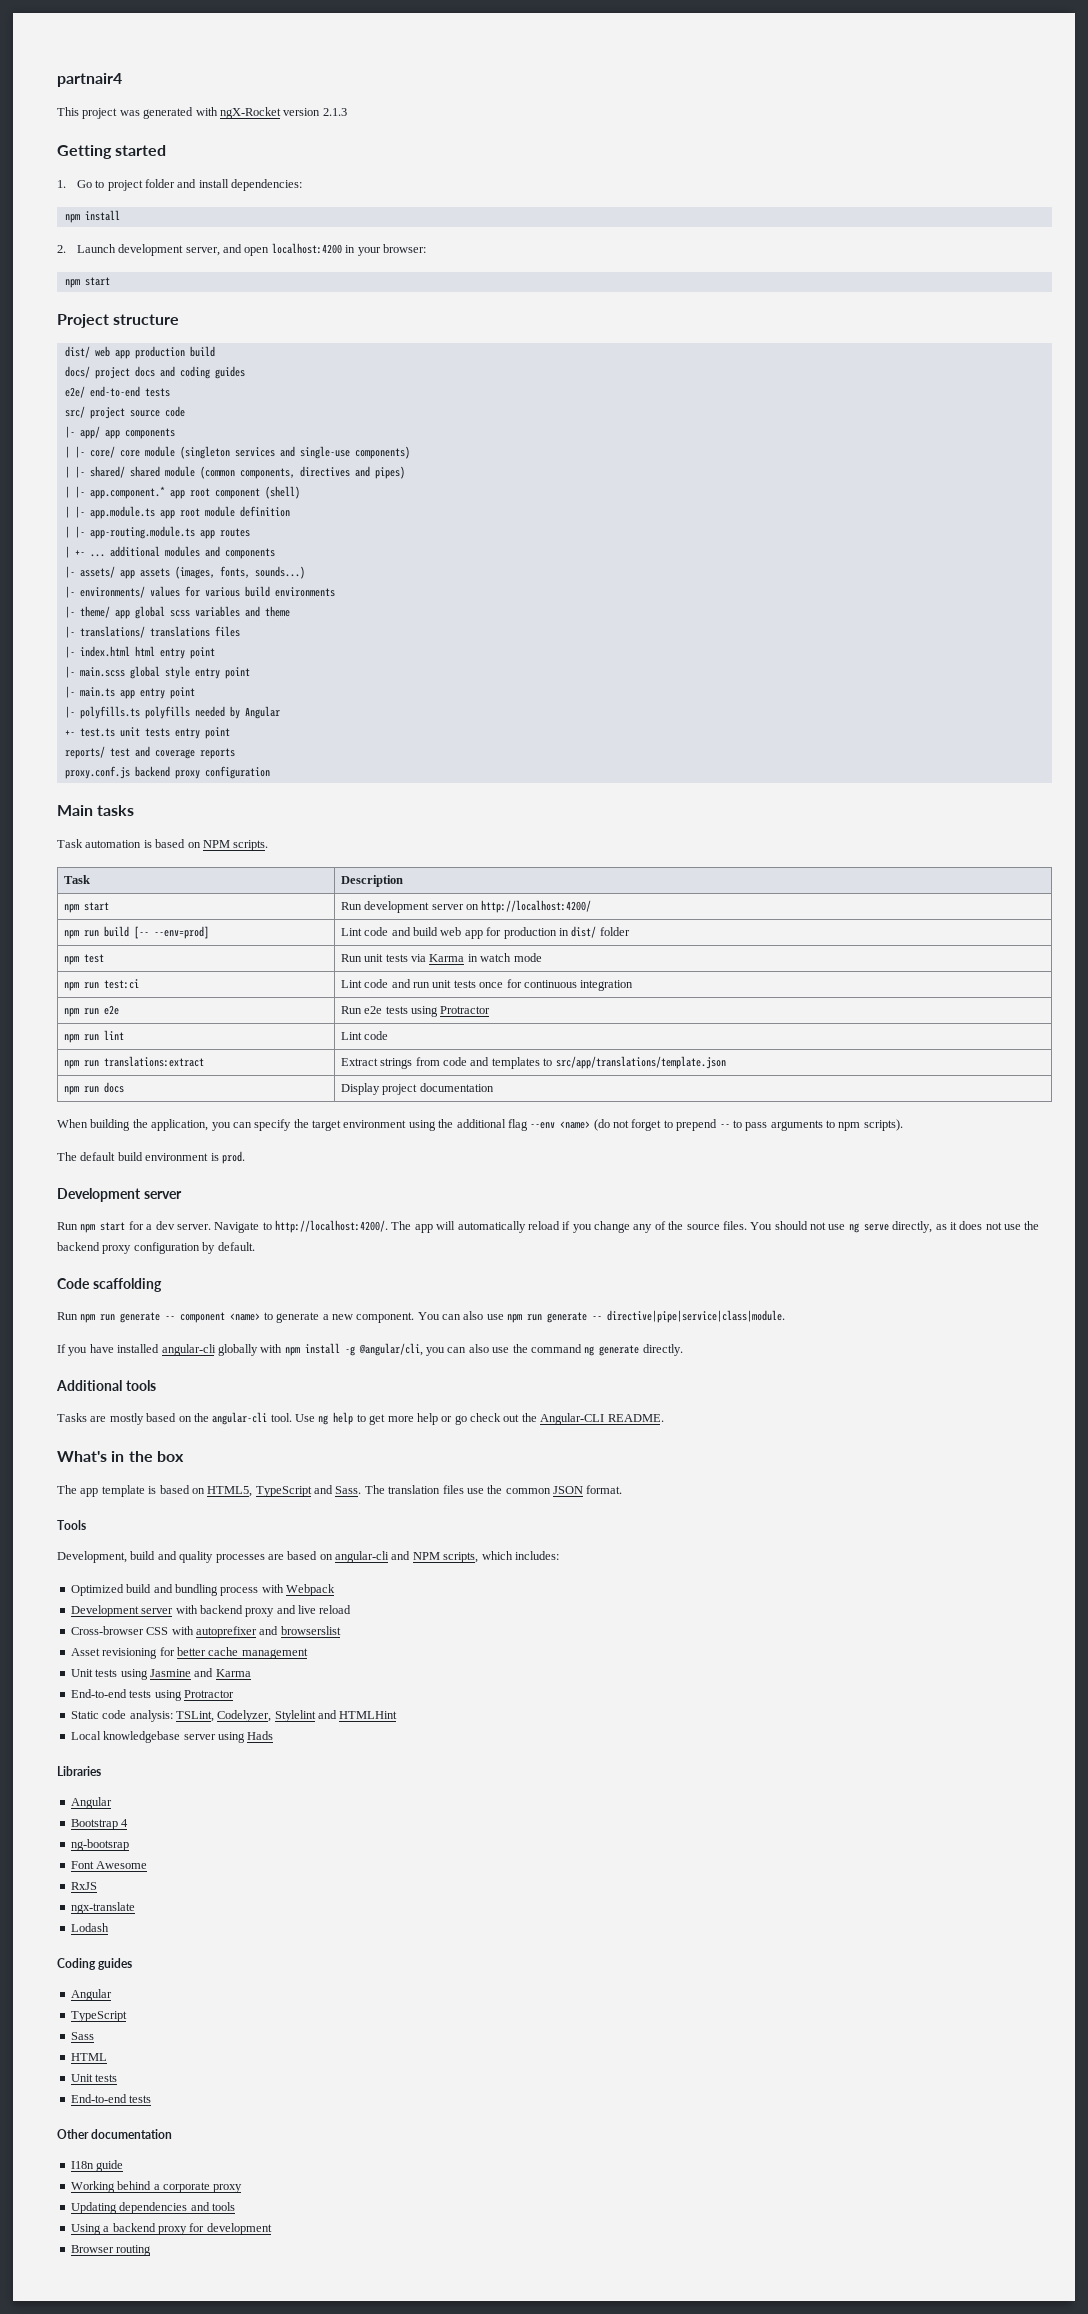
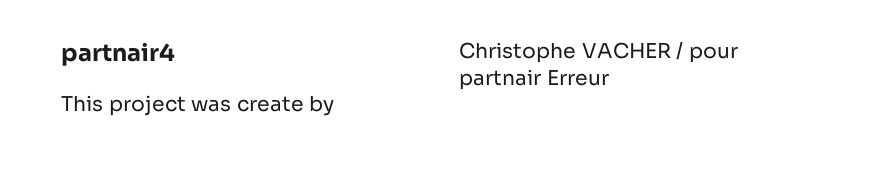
[143,107,347,119] [57,145,167,159] [57,179,303,191] [64,210,120,223] [57,243,426,256] [64,277,110,288] [57,314,180,328] [64,346,215,359] [64,366,245,379] [64,386,170,398] [64,406,185,419] [64,426,175,439] [64,446,410,459] [64,466,405,479] [64,486,300,499] [64,506,290,519] [64,526,250,539] [64,546,275,559] [64,566,305,579] [64,586,335,598] [64,606,290,619] [64,626,240,638] [64,646,215,659] [64,666,250,679] [64,686,195,699] [64,706,280,719] [64,727,230,739] [64,746,235,759] [64,766,270,779] [57,805,135,816] [57,839,269,851] [63,875,90,884] [340,875,403,887] [63,902,109,913] [340,900,592,913] [63,926,209,939] [340,926,630,939] [63,954,104,965] [340,953,542,962] [63,979,139,991] [340,979,634,991] [63,1005,119,1017] [340,1006,491,1017] [63,1030,124,1043] [340,1031,389,1040] [63,1056,204,1069] [340,1056,726,1069] [63,1082,124,1095] [340,1083,494,1095] [57,1119,903,1131] [57,1151,245,1164] [57,1188,182,1202] [57,1220,1040,1233] [57,1242,255,1254] [57,1278,162,1292] [57,1310,786,1323] [57,1343,683,1356] [56,1380,156,1391] [57,1412,664,1425] [57,1451,184,1462] [57,1485,623,1497] [57,1520,86,1530] [57,1551,559,1563] [70,1584,335,1596] [70,1605,352,1617] [70,1626,341,1638] [70,1647,308,1659] [70,1668,251,1680] [70,1689,234,1701] [70,1710,398,1722] [70,1731,274,1743] [57,1766,101,1776] [70,1797,112,1809] [70,1819,129,1830] [70,1839,129,1851] [70,1861,148,1869] [70,1882,97,1890] [70,1902,135,1914] [70,1923,109,1932] [57,1958,133,1970] [70,1989,112,2001] [70,2011,127,2022] [70,2032,94,2040] [70,2053,107,2061] [70,2074,118,2082] [70,2094,152,2103] [57,2129,173,2139] [70,2160,124,2172] [70,2181,243,2193] [70,2202,235,2214] [70,2223,272,2235] [70,2245,152,2256] generated with ngX-Rocket version 2.1.3 // Getting started // 1. Go to project folder and install dependencies: // npm install // 2. Launch development server, and open localhost:4200 in your browser: // npm start // Project structure // dist/ web app production build // docs/ project docs and coding guides // e2e/ end-to-end tests // src/ project source code // |- app/ app components // | |- core/ core module (singleton services and single-use components) // | |- shared/ shared module (common components, directives and pipes) // | |- app.component.* app root component (shell) // | |- app.module.ts app root module definition // | |- app-routing.module.ts app routes // | +- ... additional modules and components // |- assets/ app assets (images, fonts, sounds...) // |- environments/ values for various build environments // |- theme/ app global scss variables and theme // |- translations/ translations files // |- index.html html entry point // |- main.scss global style entry point // |- main.ts app entry point // |- polyfills.ts polyfills needed by Angular // +- test.ts unit tests entry point // reports/ test and coverage reports // proxy.conf.js backend proxy configuration // Main tasks // Task automation is based on NPM scripts. // Task | Description // npm start | Run development server on http://localhost:4200/ // npm run build [-- --env=prod] | Lint code and build web app for production in dist/ folder // npm test | Run unit tests via Karma in watch mode // npm run test:ci | Lint code and run unit tests once for continuous integration // npm run e2e | Run e2e tests using Protractor // npm run lint | Lint code // npm run translations:extract | Extract strings from code and templates to src/app/translations/template.json // npm run docs | Display project documentation // When building the application, you can specify the target environment using the additional flag --env <name> (do not forget to prepend -- to pass arguments to npm scripts). // The default build environment is prod. // Development server // Run npm start for a dev server. Navigate to http://localhost:4200/. The app will automatically reload if you change any of the source files. You should not use ng serve directly, as it does not use the backend proxy configuration by default. // Code scaffolding // Run npm run generate -- component <name> to generate a new component. You can also use npm run generate -- directive|pipe|service|class|module. // If you have installed angular-cli globally with npm install -g @angular/cli, you can also use the command ng generate directly. // Additional tools // Tasks are mostly based on the angular-cli tool. Use ng help to get more help or go check out the Angular-CLI README. // What's in the box // The app template is based on HTML5, TypeScript and Sass. The translation files use the common JSON format. // Tools // Development, build and quality processes are based on angular-cli and NPM scripts, which includes: // Optimized build and bundling process with Webpack // Development server with backend proxy and live reload // Cross-browser CSS with autoprefixer and browserslist // Asset revisioning for better cache management // Unit tests using Jasmine and Karma // End-to-end tests using Protractor // Static code analysis: TSLint, Codelyzer, Stylelint and HTMLHint // Local knowledgebase server using Hads // Libraries // Angular // Bootstrap 4 // ng-bootsrap // Font Awesome // RxJS // ngx-translate // Lodash // Coding guides // Angular // TypeScript // Sass // HTML // Unit tests // End-to-end tests // Other documentation // I18n guide // Working behind a corporate proxy // Updating dependencies and tools // Using a backend proxy for development // Browser routing -> [236,96,335,116] [459,42,738,63] [459,69,609,90] create by Christophe VACHER / pour partnair Erreur

